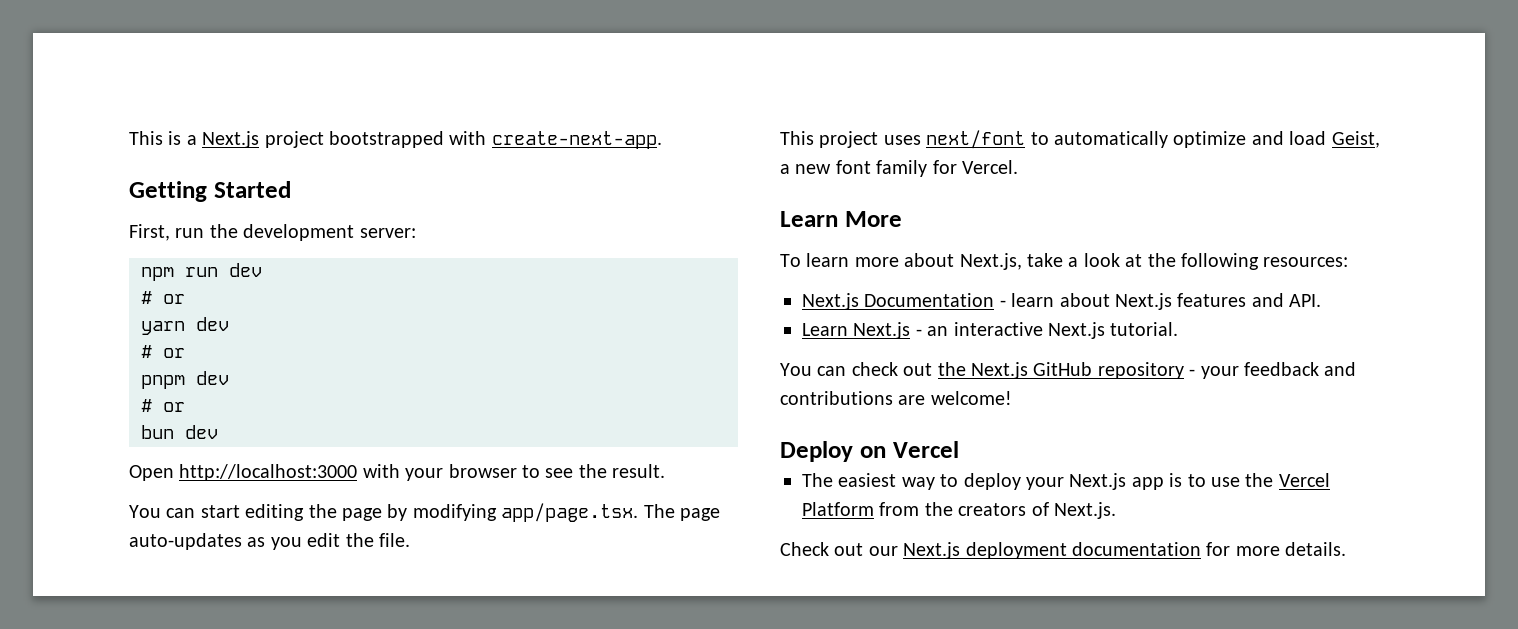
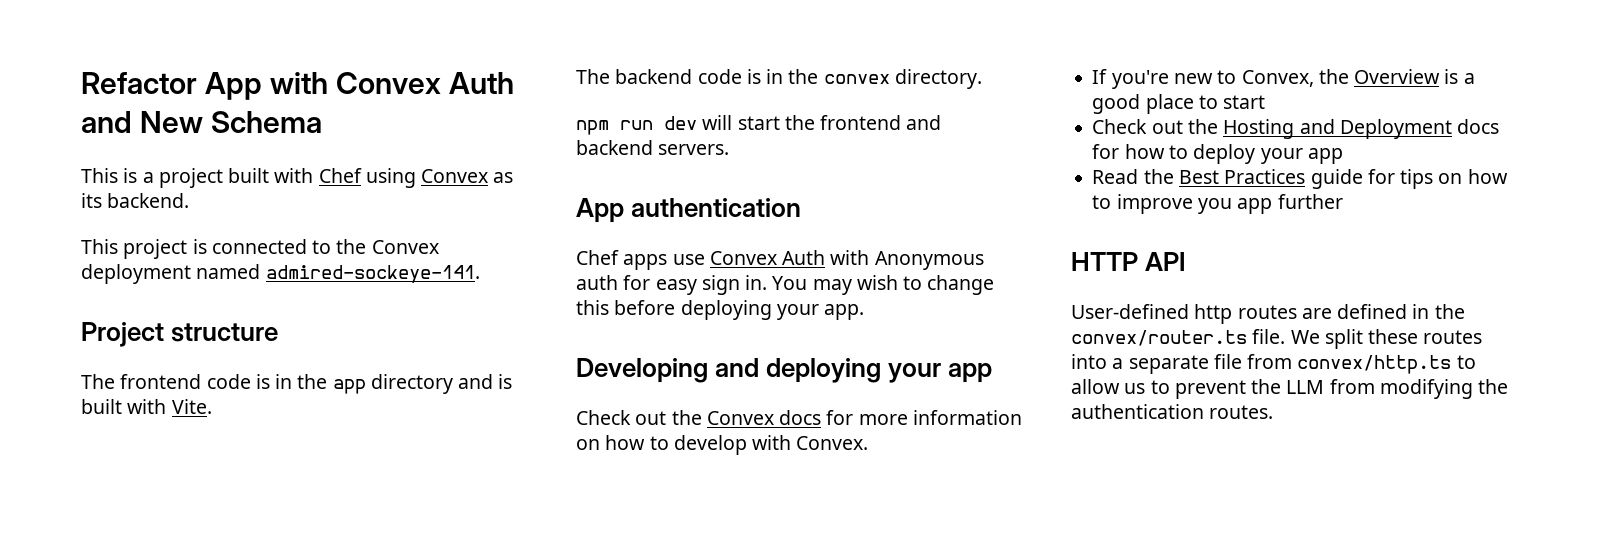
[129,131,662,149] [129,181,291,202] [129,224,416,241] [141,263,262,281] [141,291,185,304] [141,317,229,335] [141,345,185,358] [141,371,229,389] [141,399,185,412] [141,425,218,439] [129,464,666,481] [129,503,720,522] [129,533,410,550] [780,130,1380,149] [780,160,1018,177] [780,211,902,227] [780,253,1349,270] [802,293,1322,310] [802,322,1179,339] [780,362,1357,379] [780,391,1012,405] [780,441,959,462] [802,473,935,490] This is a Next.js project bootstrapped with create-next-app. // Getting Started // First, run the development server: // npm run dev // # or // yarn dev // # or // pnpm dev // # or // bun dev // Open http://localhost:3000 with your browser to see the result. // You can start editing the page by modifying app/page.tsx. The page auto-updates as you edit the file. // This project uses next/font to automatically optimize and load Geist, a new font family for Vercel. // Learn More // To learn more about Next.js, take a look at the following resources: // Next.js Documentation - learn about Next.js features and API. // Learn Next.js - an interactive Next.js tutorial. // You can check out the Next.js GitHub repository - your feedback and contributions are welcome! // Deploy on Vercel // The easiest way -> [81,72,515,100] [81,111,323,133] [81,168,514,188] [81,193,190,208] [81,239,439,259] [81,264,480,284] [81,322,279,347] [81,374,513,394] [81,399,212,414] [576,69,982,89] [576,115,942,135] [576,140,730,155] [576,198,802,223] [576,250,984,270] [576,275,995,295] [576,300,865,320] [576,358,993,383] [576,410,1022,425] [576,435,869,455] [1092,69,1475,89] [1092,94,1266,114] [1092,119,1500,139] [1092,144,1165,159] Refactor App with Convex Auth and New Schema // This is a project built with Chef using Convex as its backend. // This project is connected to the Convex deployment named admired-sockeye-141. // Project structure // The frontend code is in the app directory and is built with Vite. // The backend code is in the convex directory. // npm run dev will start the frontend and backend servers. // App authentication // Chef apps use Convex Auth with Anonymous auth for easy sign in. You may wish to change this before deploying your app. // Developing and deploying your app // Check out the Convex docs for more information on how to develop with Convex. // If you're new to Convex, the Overview is a good place to start // Check out the Hosting and Deployment docs for how
[1069,473,1330,490] [802,502,1116,519] [780,542,1347,559] Next.js app is to use the Vercel Platform from the creators of Next.js. // Check out our Next.js deployment documentation for more details. -> [1307,148,1343,164] [1092,169,1508,189] [1092,194,1343,214] [1071,252,1187,271] [1071,304,1465,324] [1071,329,1483,349] [1071,354,1476,374] [1071,379,1509,399] [1071,404,1274,419] app // Read the Best Practices guide for tips on how to improve you app further // HTTP API // User-defined http routes are defined in the convex/router.ts file. We split these routes into a separate file from convex/http.ts to allow us to prevent the LLM from modifying the authentication routes.

